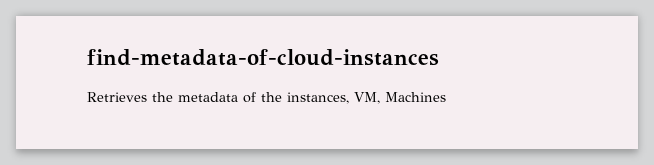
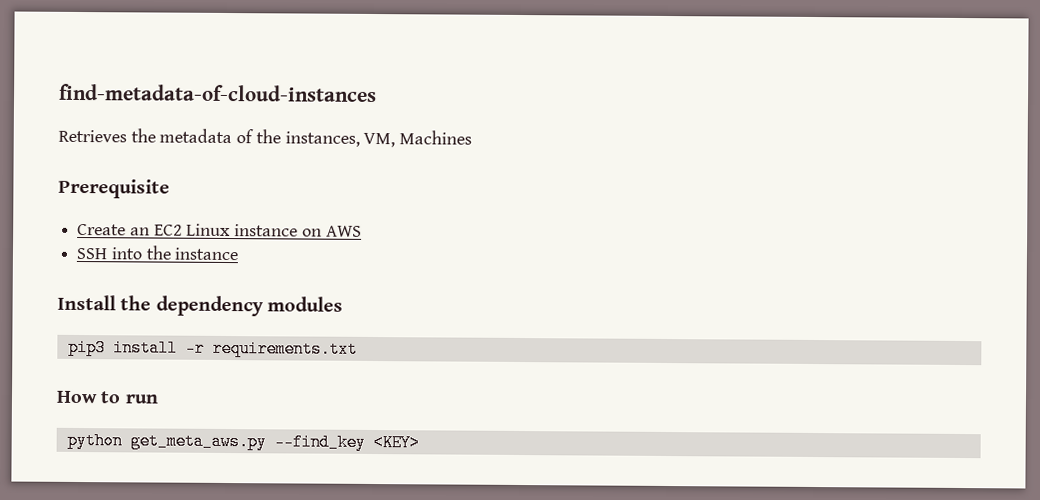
(446, 97) none -> [58,178,170,199] [77,223,362,237] [76,245,240,261] [57,294,343,317] [67,338,358,358] [56,390,159,404] [66,431,420,452] // Prerequisite // Create an EC2 Linux instance on AWS // SSH into the instance // Install the dependency modules // pip3 install -r requirements.txt // How to run // python get_meta_aws.py --find_key <KEY>

